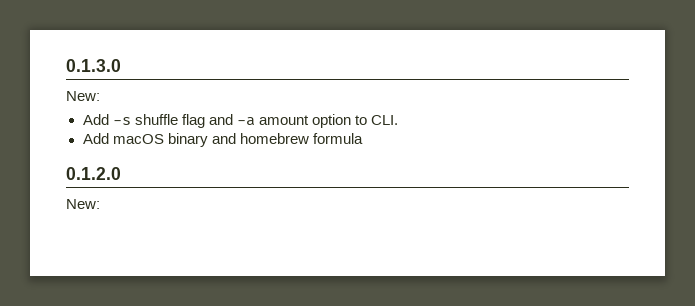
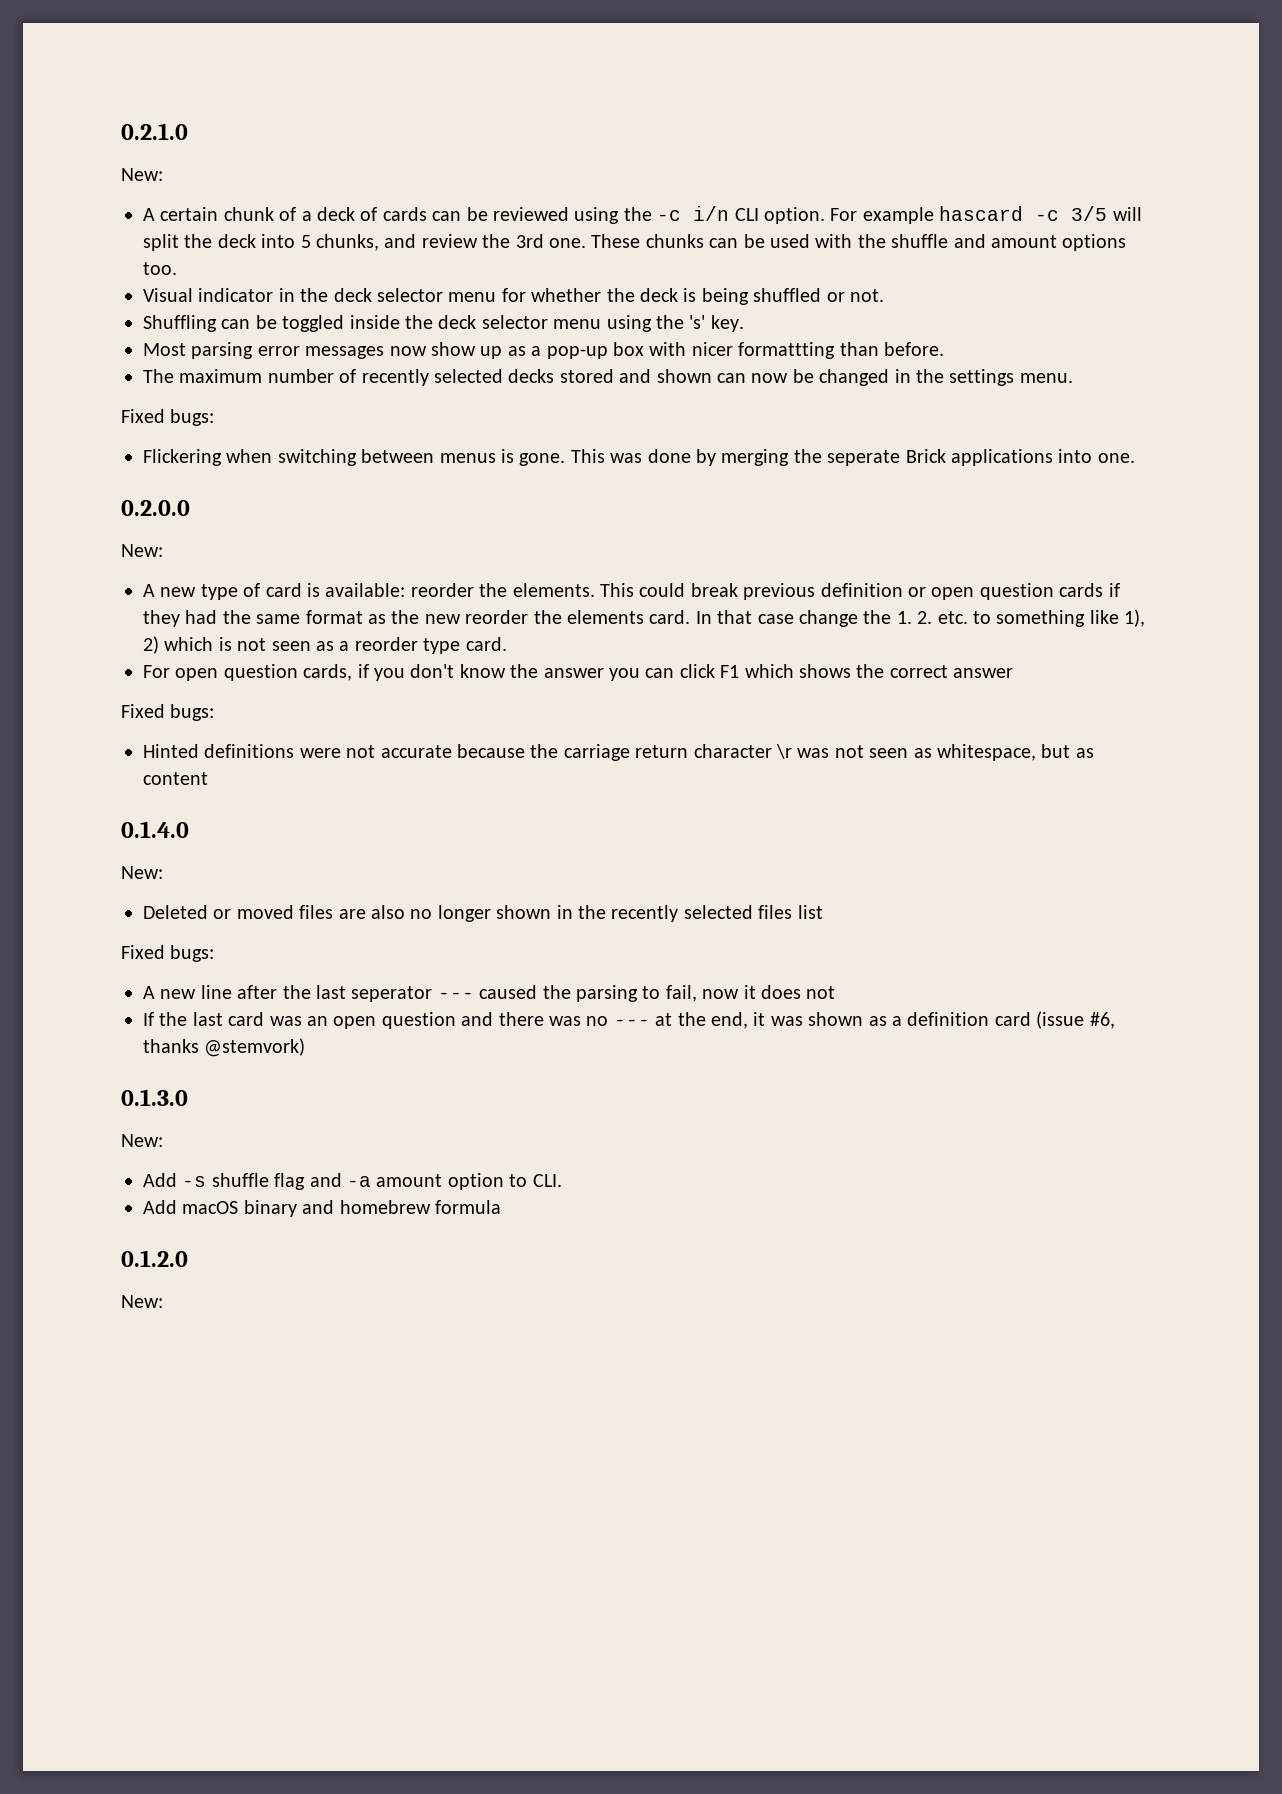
(66, 65) none -> [121,123,188,140] [121,168,163,181] [143,206,1142,224] [143,234,1127,251] [143,262,177,275] [143,288,884,305] [143,315,744,332] [143,342,944,359] [143,369,1073,386] [121,409,215,426] [143,449,1135,466] [121,500,190,516] [121,544,163,557] [143,583,1120,600] [143,609,1146,627] [143,636,507,654] [143,664,1014,681] [121,704,215,721] [143,744,1094,761] [143,772,208,785] [121,821,189,838] [121,866,163,879] [143,905,823,922] [121,945,215,962] [143,985,836,1002] [143,1011,1115,1029] [143,1038,306,1057] 0.2.1.0 // New: // A certain chunk of a deck of cards can be reviewed using the -c i/n CLI option. For example hascard -c 3/5 will split the deck into 5 chunks, and review the 3rd one. These chunks can be used with the shuffle and amount options too. // Visual indicator in the deck selector menu for whether the deck is being shuffled or not. // Shuffling can be toggled inside the deck selector menu using the 's' key. // Most parsing error messages now show up as a pop-up box with nicer formattting than before. // The maximum number of recently selected decks stored and shown can now be changed in the settings menu. // Fixed bugs: // Flickering when switching between menus is gone. This was done by merging the seperate Brick applications into one. // 0.2.0.0 // New: // A new type of card is available: reorder the elements. This could break previous definition or open question cards if they had the same format as the new reorder the elements card. In that case change the 1. 2. etc. to something like 1), 2) which is not seen as a reorder type card. // For open question cards, if you don't know the answer you can click F1 which shows the correct answer // Fixed bugs: // Hinted definitions were not accurate because the carriage return character \r was not seen as whitespace, but as content // 0.1.4.0 // New: // Deleted or moved files are also no longer shown in the recently selected files list // Fixed bugs: // A new line after the last seperator --- caused the parsing to fail, now it does not // If the last card was an open question and there was no --- at the end, it was shown as a definition card (issue #6, thanks @stemvork) //

